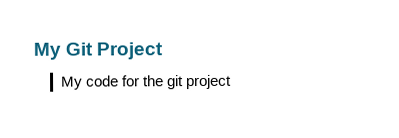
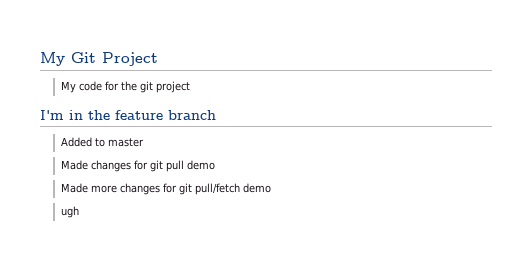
(233, 82) none -> [40,110,216,120] [60,137,144,147] [60,160,215,172] [60,183,271,195] [60,206,79,218] // I'm in the feature branch // Added to master // Made changes for git pull demo // Made more changes for git pull/fetch demo // ugh

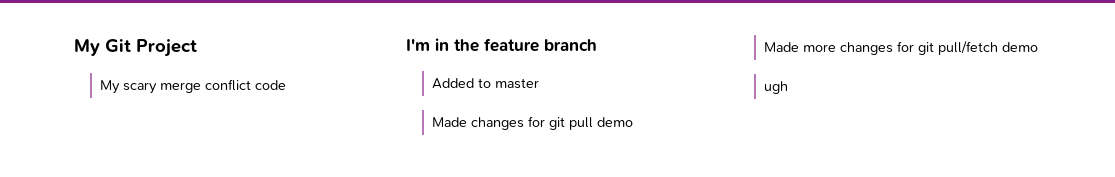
[78,81,190,93] code for the git project -> [123,79,287,94] scary merge conflict code

